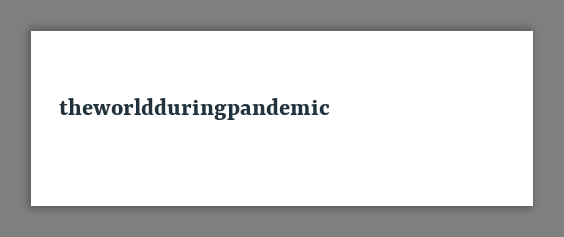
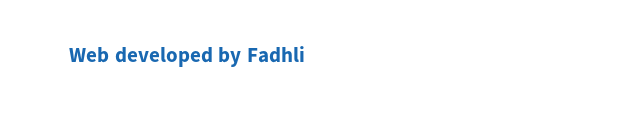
[59,98,330,120] theworldduringpandemic -> [69,46,306,67] Web developed by Fadhli

